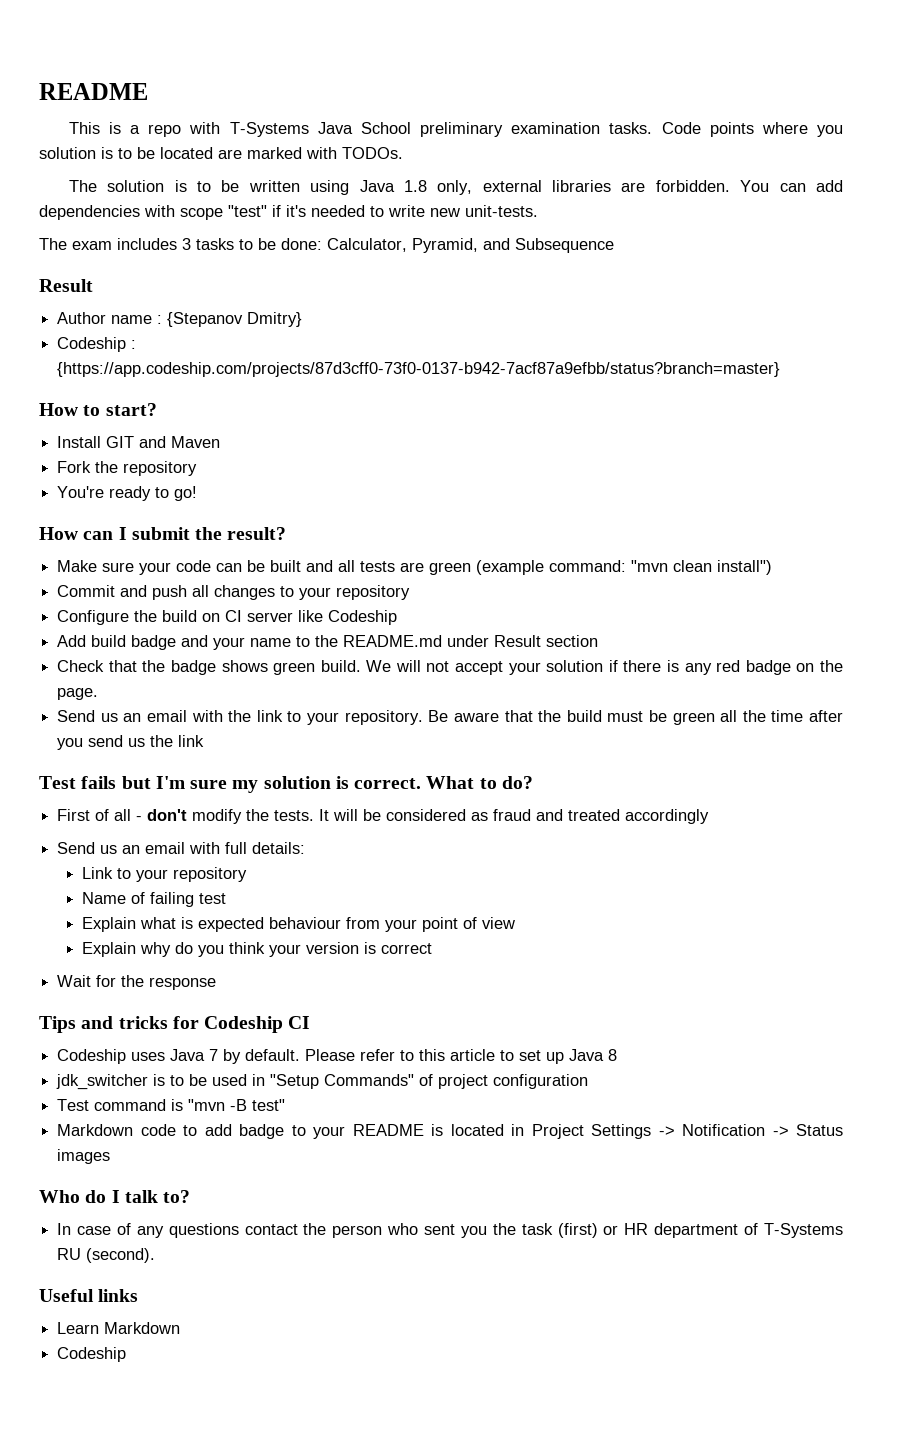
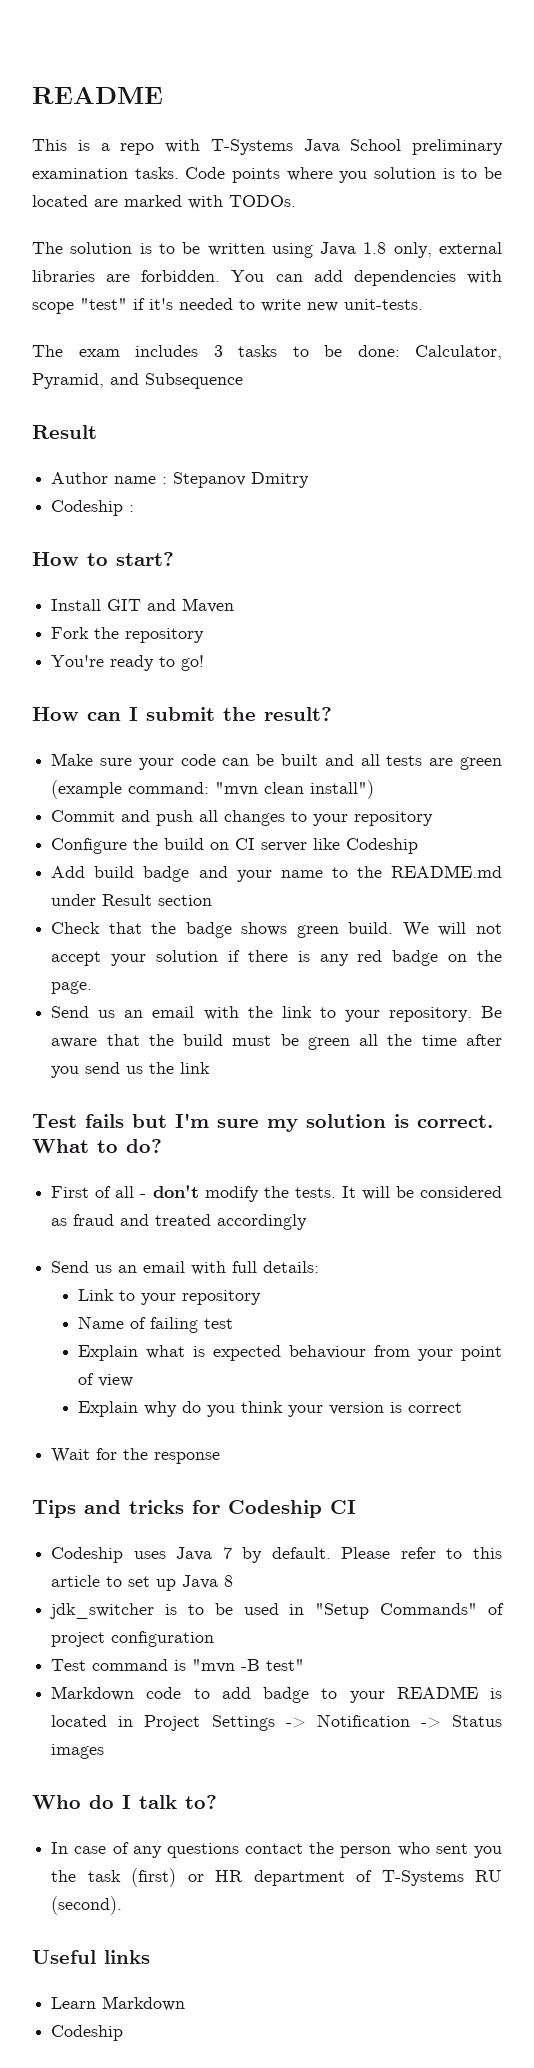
[167,312,303,327] {Stepanov Dmitry} -> [173,472,310,488] Stepanov Dmitry
[57,362,781,377] {https://app.codeship.com/projects/87d3cff0-73f0-0137-b942-7acf87a9efbb/status?branch=master} -> (135, 508) none

